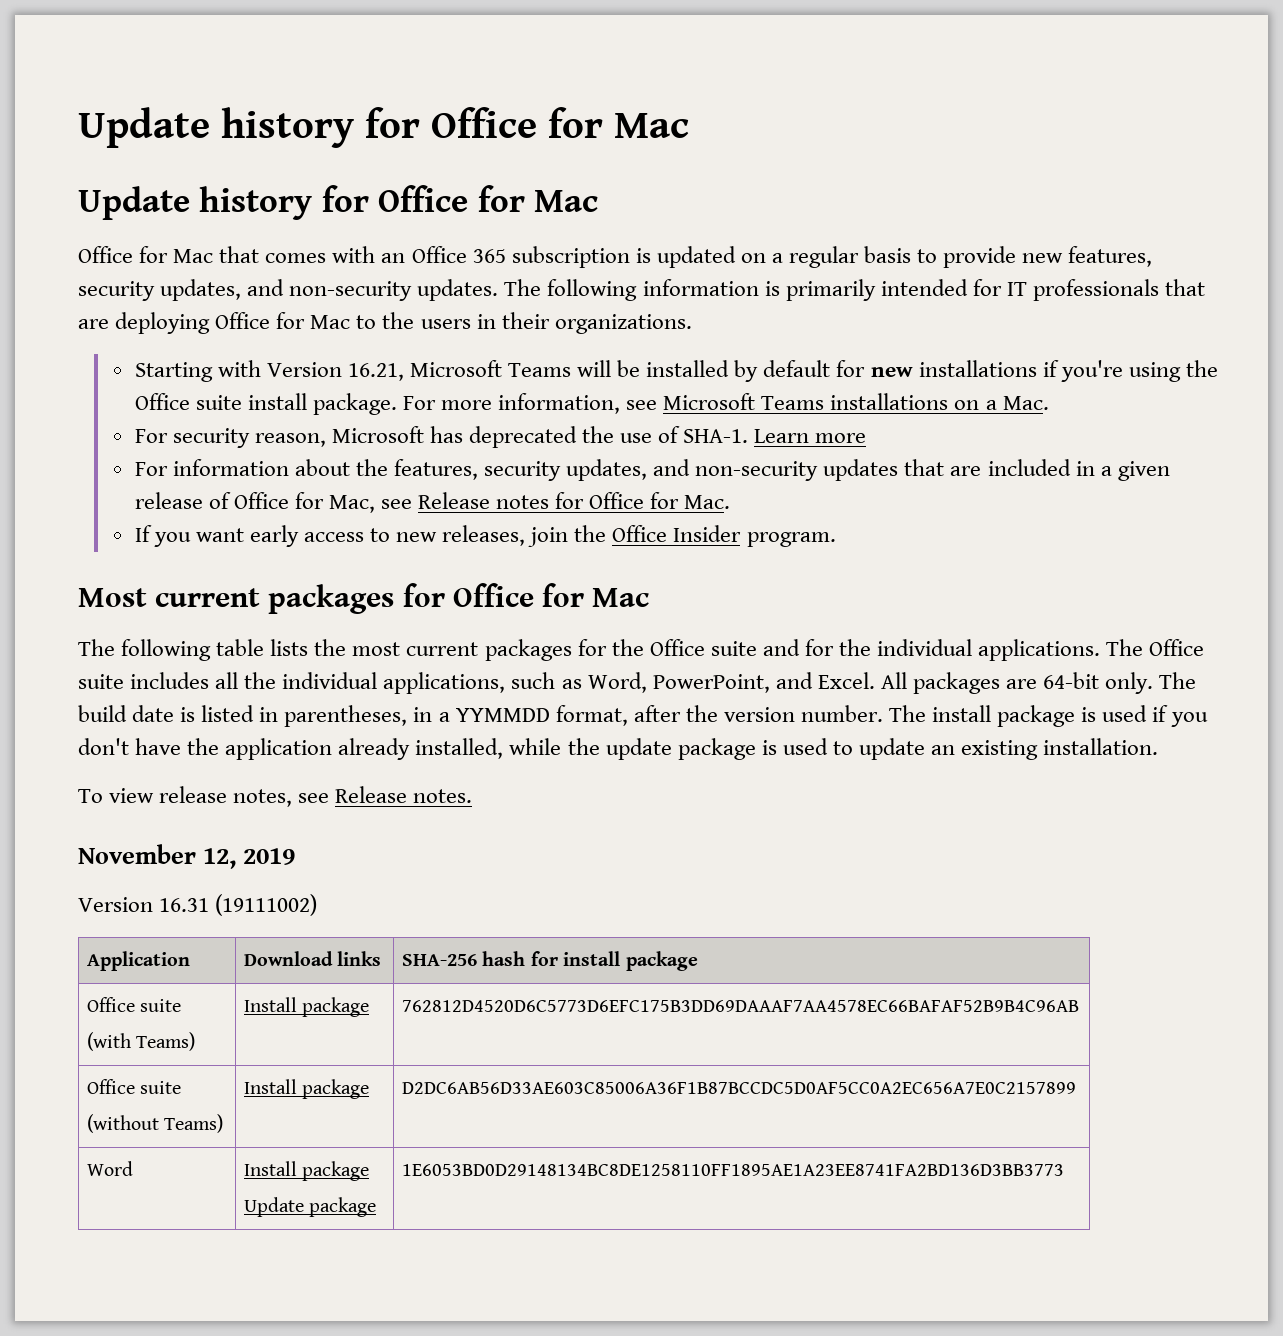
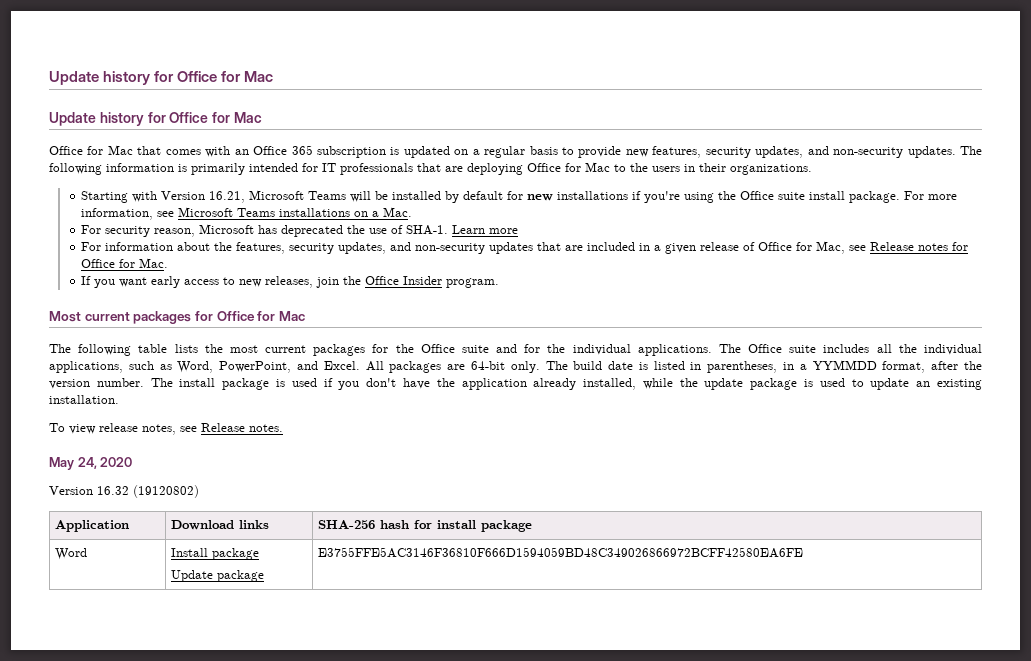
[78,844,296,869] [78,894,318,916] November 12, 2019 // Version 16.31 (19111002) -> [49,457,133,470] [49,485,199,498] May 24, 2020 // Version 16.32 (19120802)
[87,997,182,1012] [87,1032,196,1051] [244,997,370,1017] [402,1000,1080,1012] [87,1079,182,1094] [87,1114,224,1133] [244,1079,370,1099] [402,1082,1077,1094] // Office suite // (with Teams) | Install package | 762812D4520D6C5773D6EFC175B3DD69DAAAF7AA4578EC66BAFAF52B9B4C96AB // Office suite // (without Teams) | Install package | D2DC6AB56D33AE603C85006A36F1B87BCCDC5D0AF5CC0A2EC656A7E0C2157899 -> (532, 526) none
[402,1164,1065,1176] 1E6053BD0D29148134BC8DE1258110FF1895AE1A23EE8741FA2BD136D3BB3773 -> [317,547,803,558] E3755FFE5AC3146F36810F666D1594059BD48C349026866972BCFF42580EA6FE

